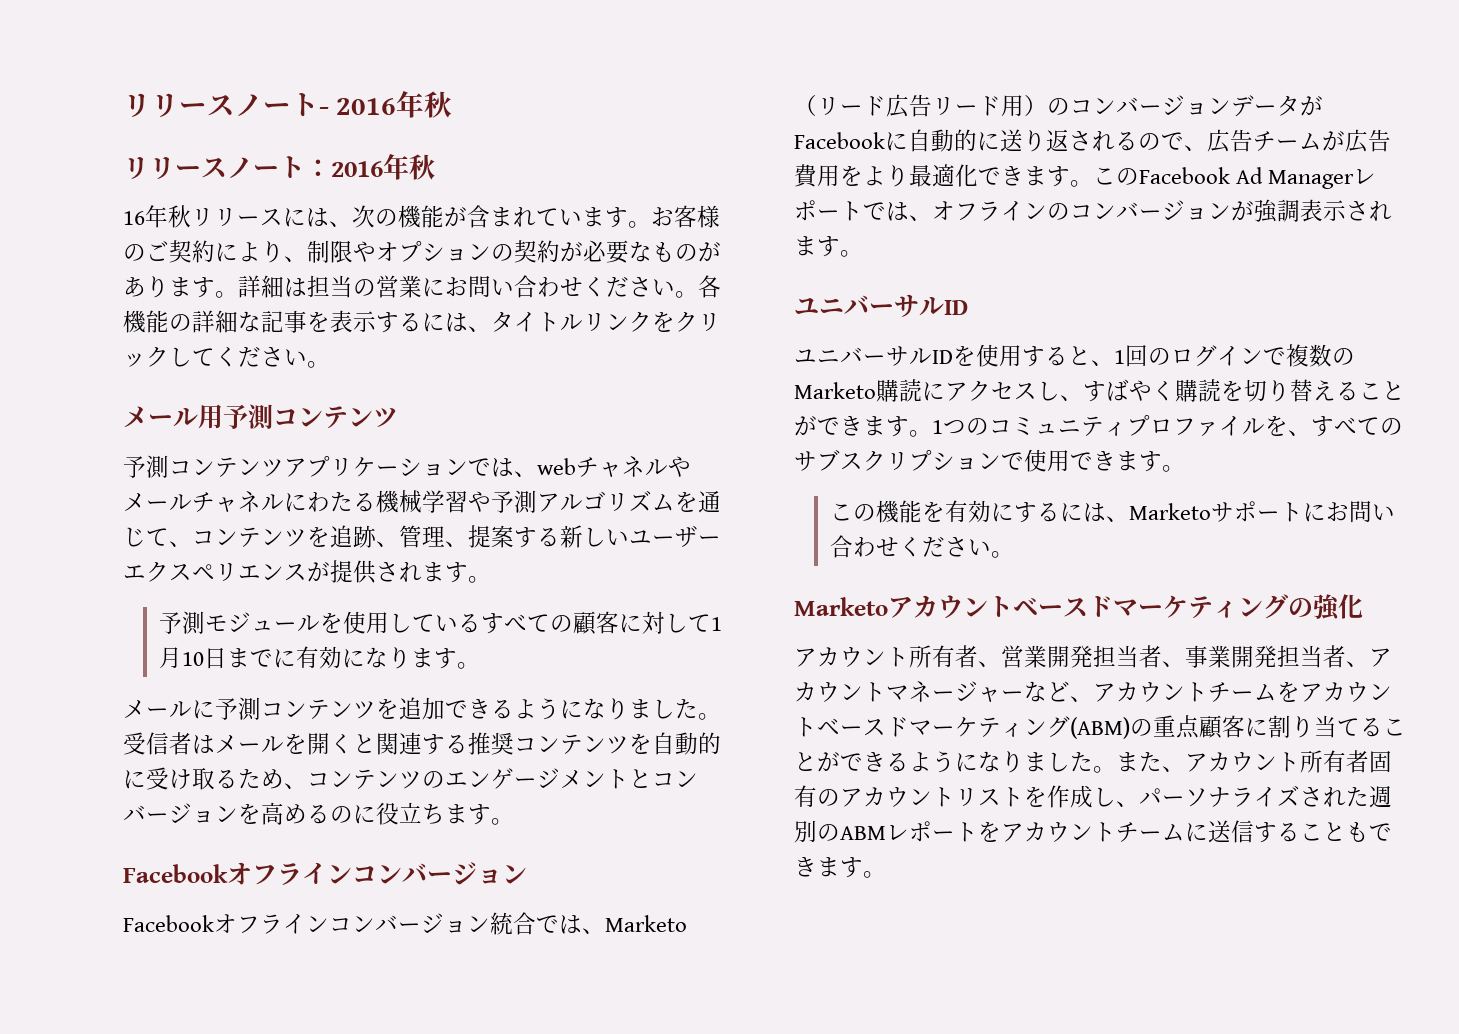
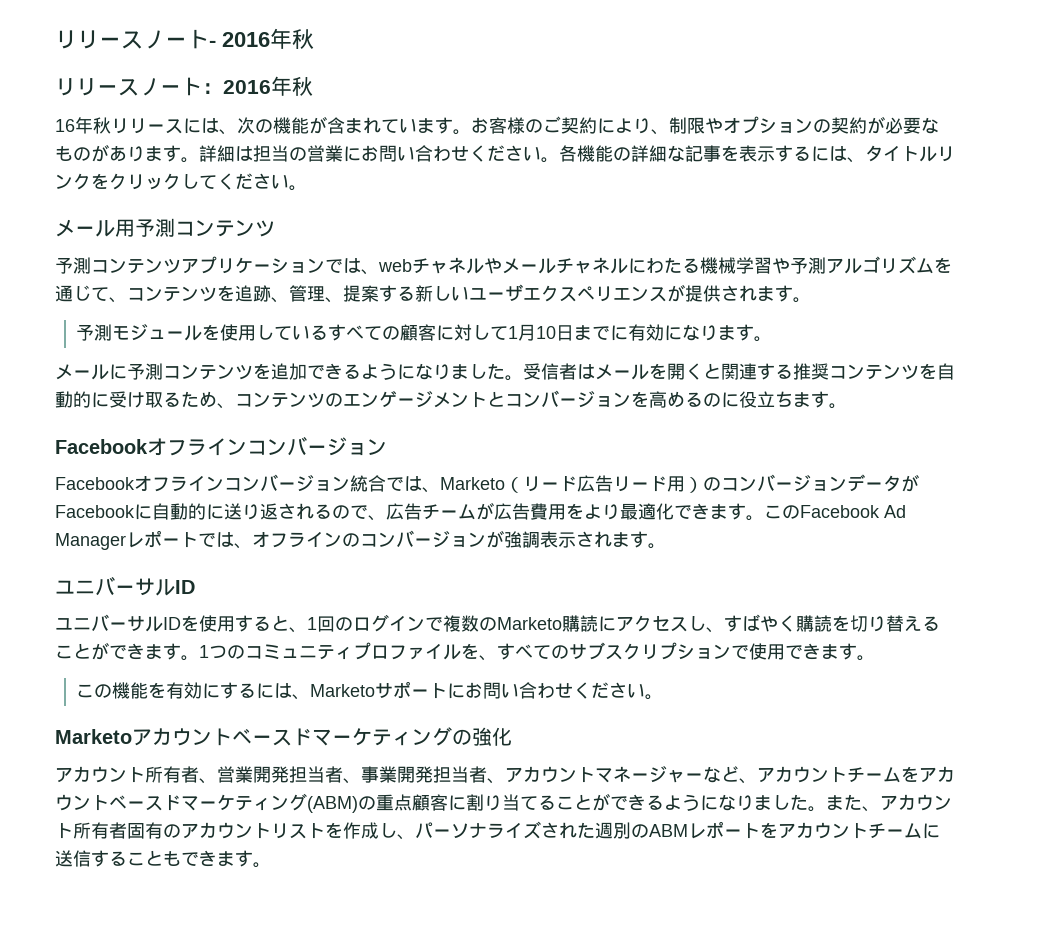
[698,535,721,545] ー -> (523, 292) none

